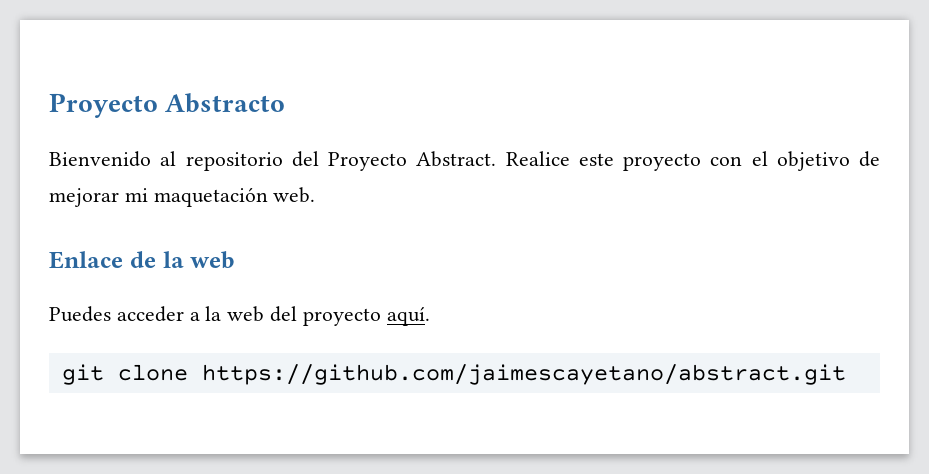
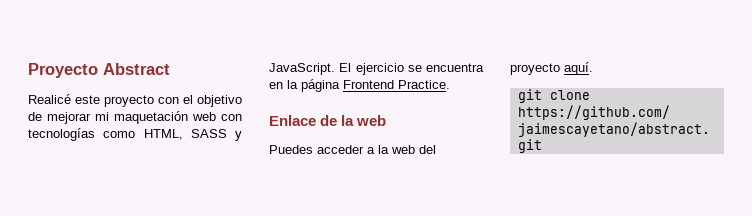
[49,93,286,118] [49,151,570,171] Proyecto Abstracto // Bienvenido al repositorio del Proyecto Abstract. Realice -> [28,63,170,78] [28,94,71,104] Proyecto Abstract // Realicé
[273,187,316,203] web. -> [192,112,242,121] [28,128,242,141] [269,63,484,75] [269,79,450,92] web con tecnologías como HTML, SASS y JavaScript. El ejercicio se encuentra en la página Frontend Practice.

